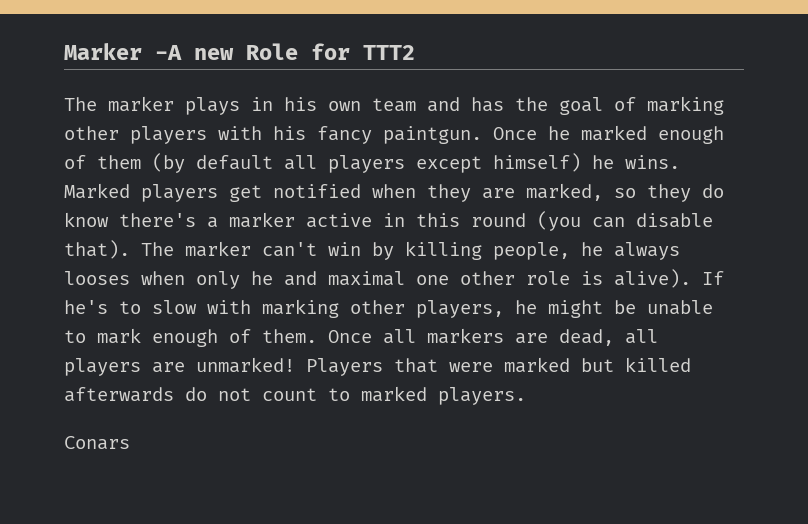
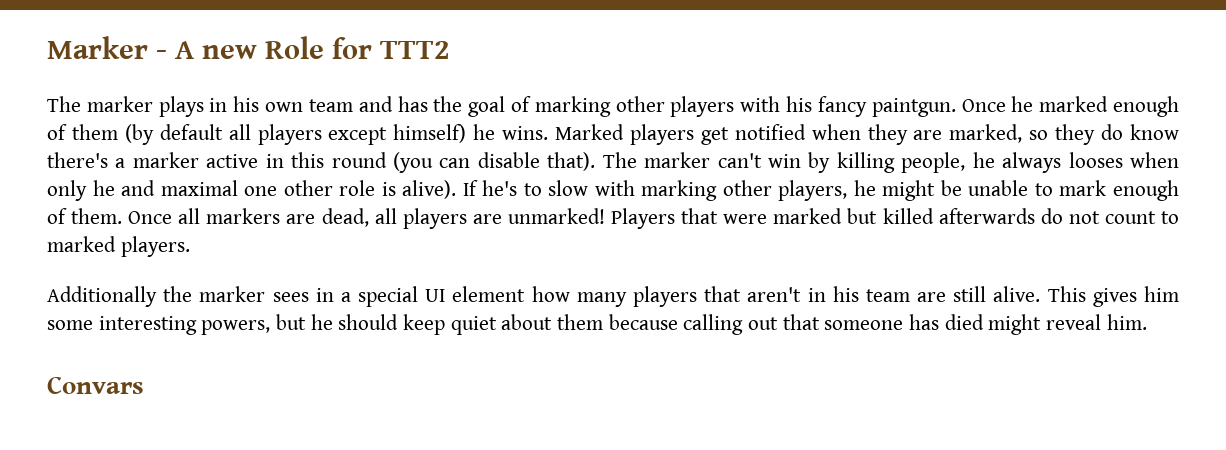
[155,45,182,60] -A -> [156,41,194,59] - A
[64,436,130,450] Conars -> [47,286,1179,307] [47,314,1147,335] [47,376,144,394] Additionally the marker sees in a special UI element how many players that aren't in his team are still alive. This gives him some interesting powers, but he should keep quiet about them because calling out that someone has died might reveal him. // Convars

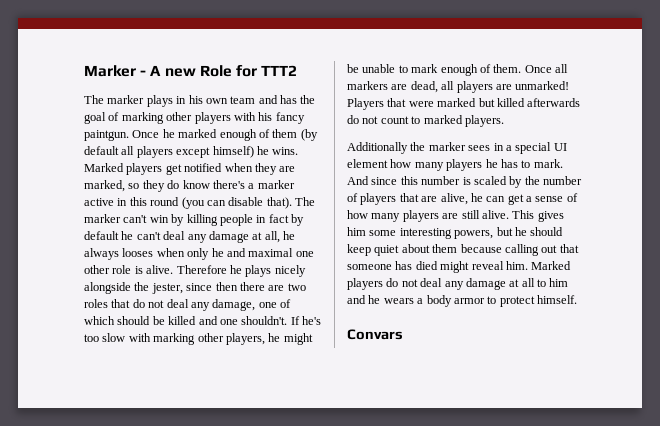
[901,152,966,173] people, -> [219,214,304,226] [84,231,280,243] people in fact by default he can't deal any damage at all,
[402,180,457,199] alive). -> [146,265,306,277] [84,282,306,294] [84,299,291,311] [84,316,288,325] alive. Therefore he plays nicely alongside the jester, since then there are two roles that do not deal any damage, one of which should be killed and one shouldn't.
[523,183,542,196] to -> [84,334,99,342] too
[704,286,910,302] that aren't in his team -> [485,159,563,168] [347,176,582,188] [347,193,578,205] [347,210,439,222] he has to mark. And since this number is scaled by the number of players that are alive, he can get a sense of how many players
(1147, 322) none -> [531,261,572,270] [347,278,569,290] [347,295,577,307] Marked players do not deal any damage at all to him and he wears a body armor to protect himself.

